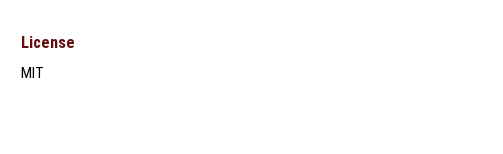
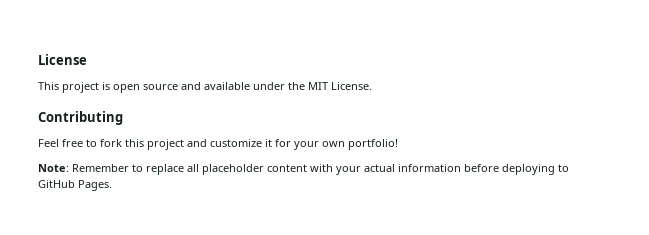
[21,67,44,78] MIT -> [38,82,372,93] [38,111,123,125] [38,139,398,150] [38,164,569,175] [38,180,112,191] This project is open source and available under the MIT License. // Contributing // Feel free to fork this project and customize it for your own portfolio! // Note: Remember to replace all placeholder content with your actual information before deploying to GitHub Pages.

